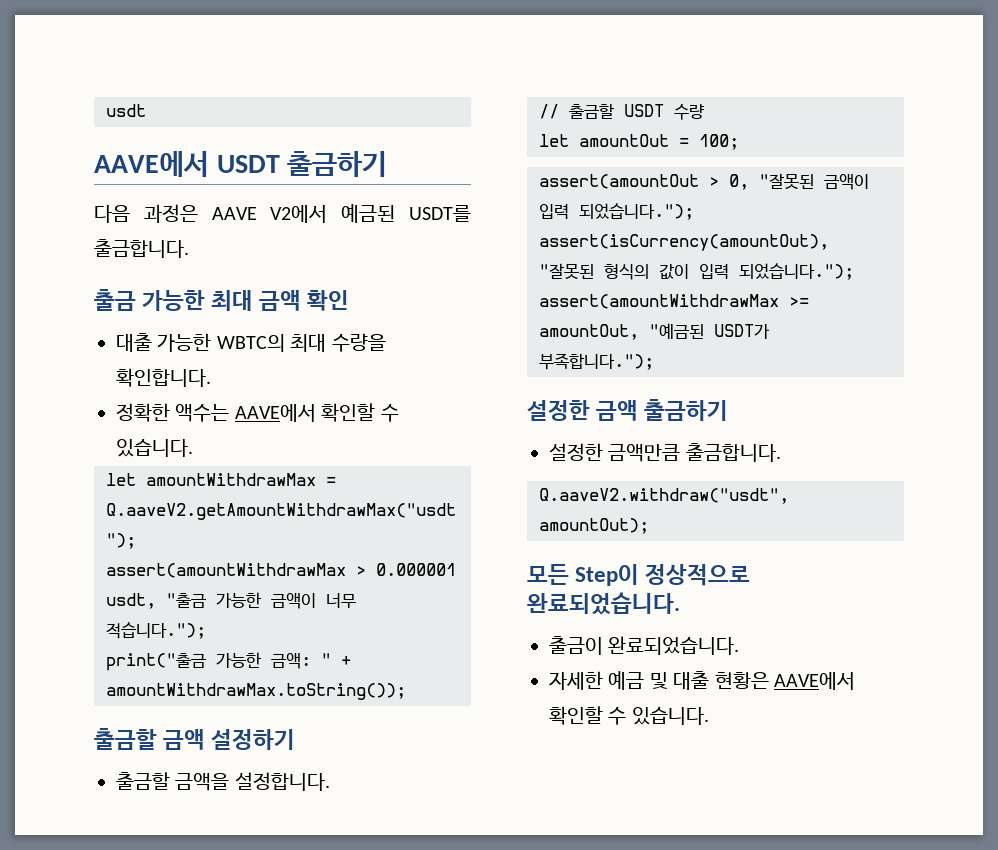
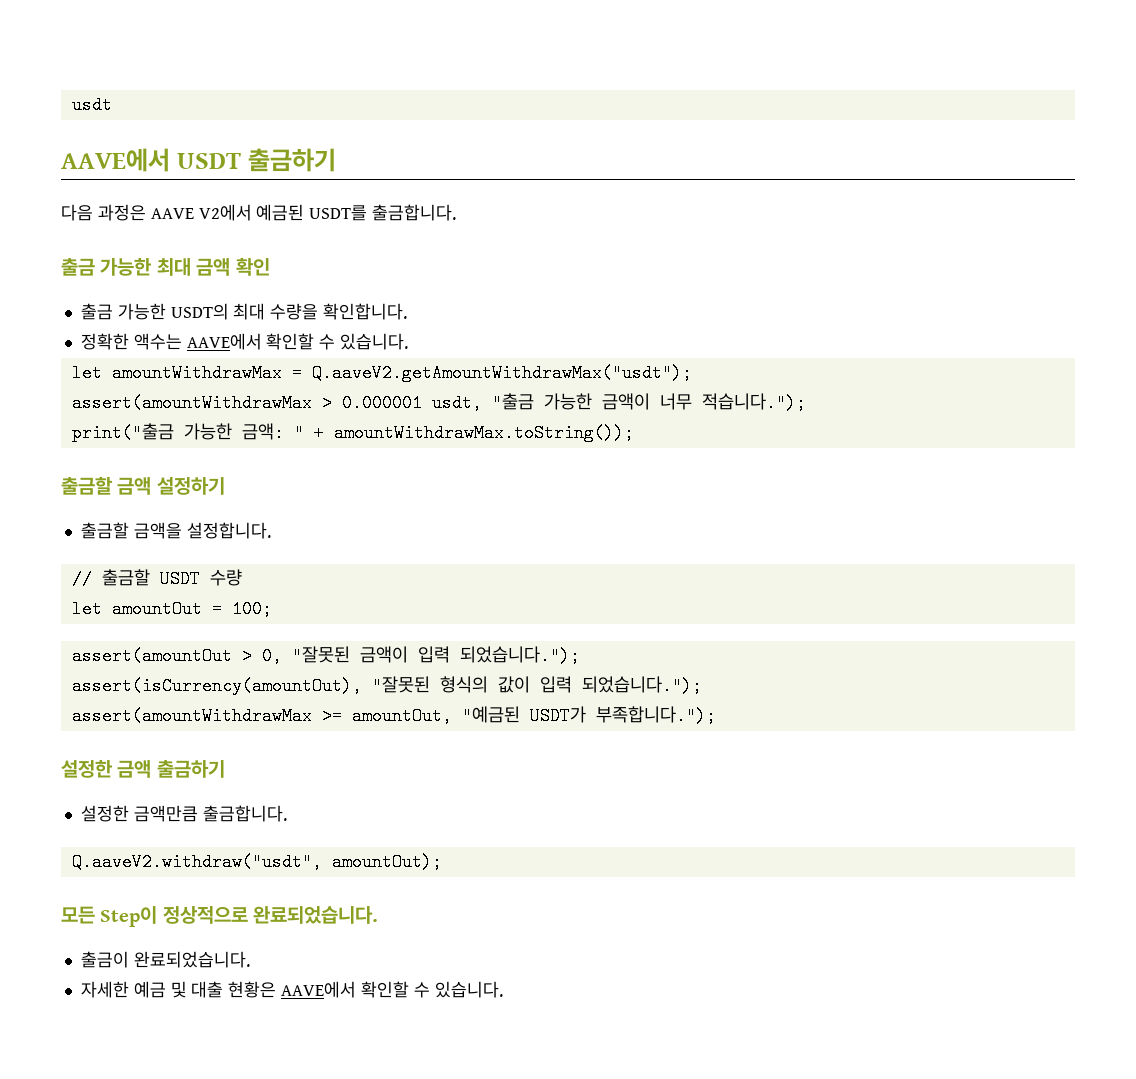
[116,333,285,352] 대출 가능한 WBTC의 -> [80,303,229,320] 출금 가능한 USDT의

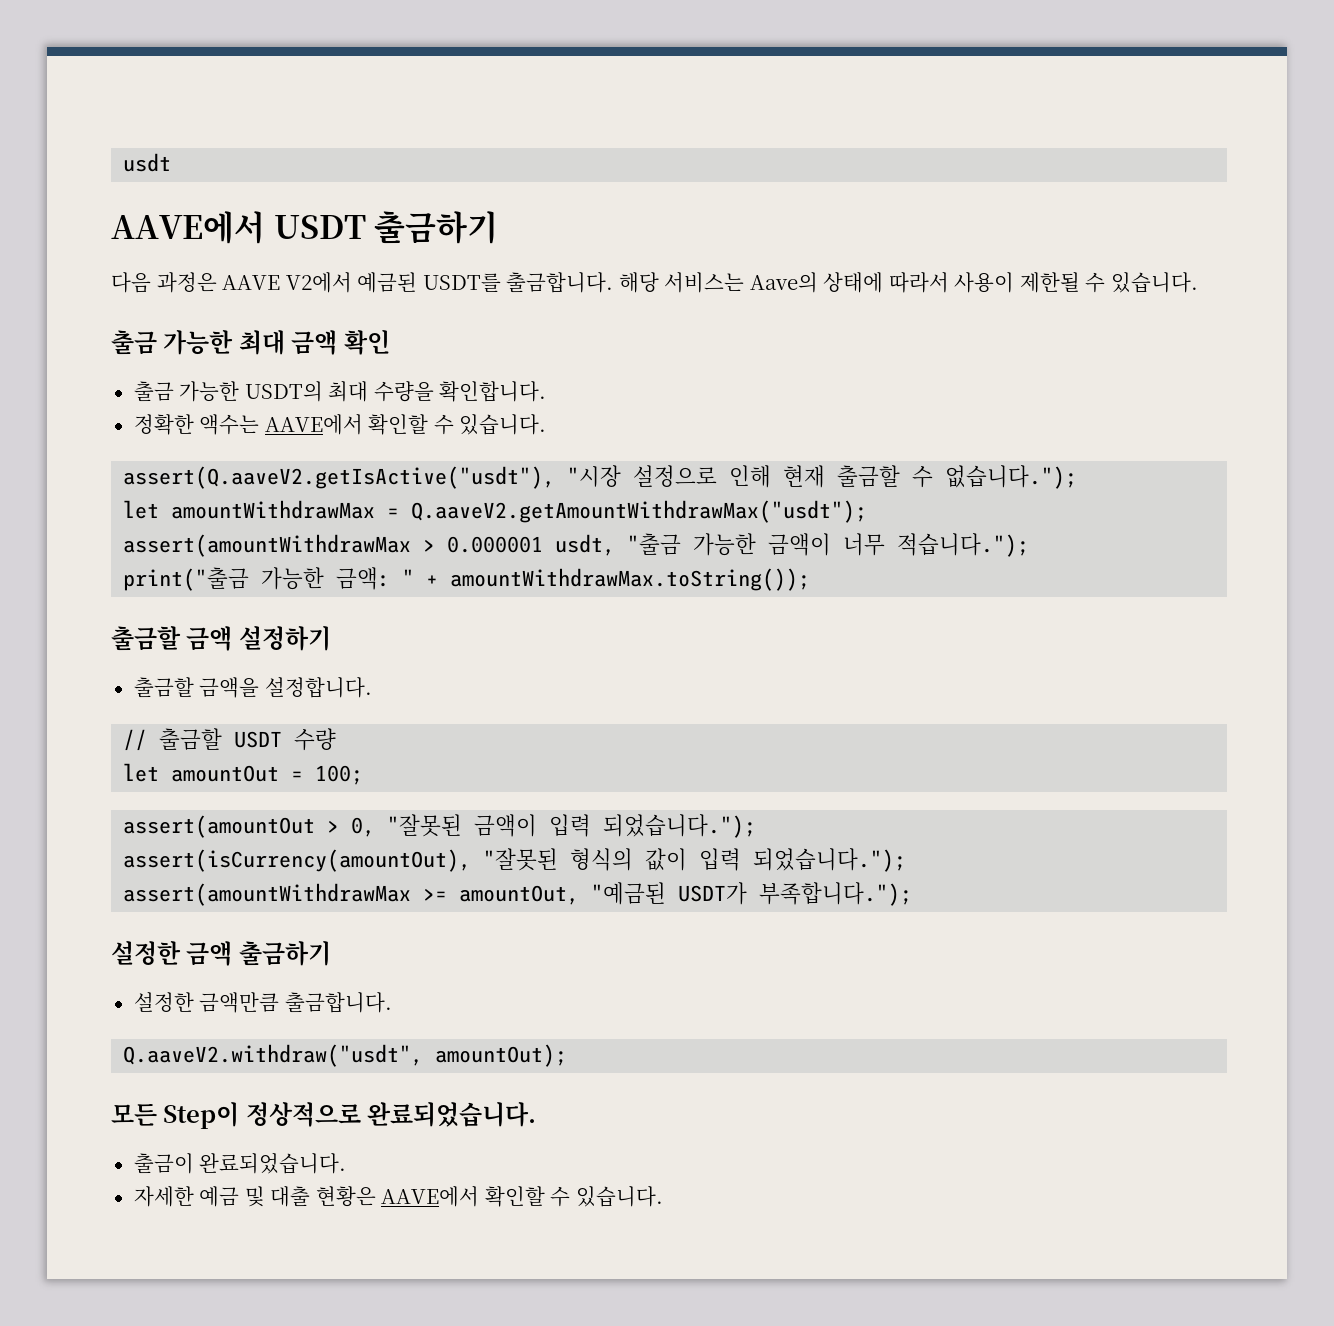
(457, 212) none -> [618,272,1199,293] 해당 서비스는 Aave의 상태에 따라서 사용이 제한될 수 있습니다.
(409, 341) none -> [123,465,1078,489] // assert(Q.aaveV2.getIsActive("usdt"), "시장 설정으로 인해 현재 출금할 수 없습니다.");

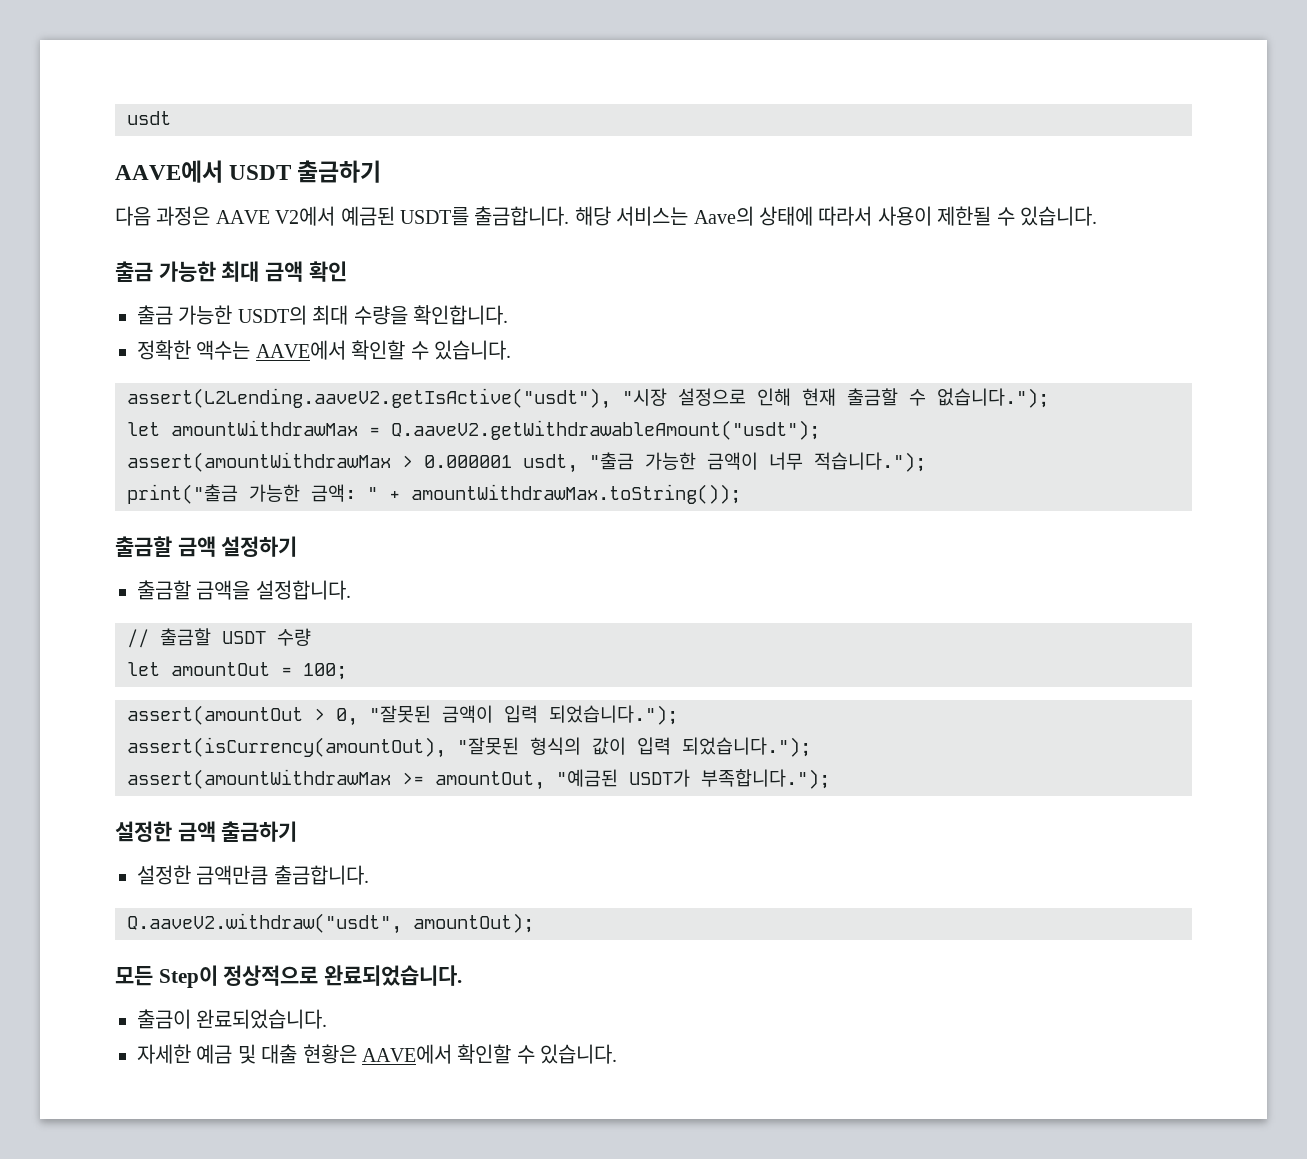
[123,466,556,489] assert(Q.aaveV2.getIsActive("usdt"), -> [127,388,611,409] assert(L2Lending.aaveV2.getIsActive("usdt"),
[411,500,868,523] Q.aaveV2.getAmountWithdrawMax("usdt"); -> [391,420,820,440] Q.aaveV2.getWithdrawableAmount("usdt");

